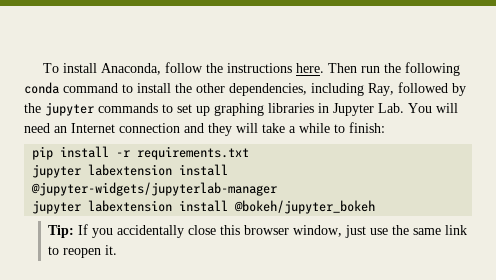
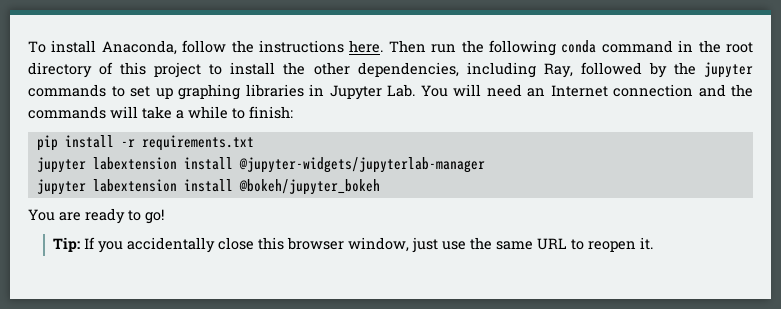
(118, 88) none -> [678,40,753,53] [28,62,202,78] in the root directory of this project
[208,123,232,136] they -> [731,84,753,97] [28,106,106,119] the commands
(376, 207) none -> [28,208,164,224] // You are ready to go!
[445,225,468,235] link -> [537,238,568,250] URL

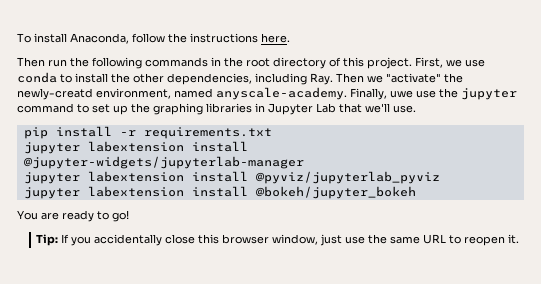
(384, 46) none -> (290, 38) //
[561,40,673,53] conda command -> [145,57,208,67] commands
[154,62,202,78] project -> [367,57,485,69] [17,72,57,83] project. First, we use conda
[543,62,667,78] Ray, followed by -> [310,73,463,85] [17,87,436,100] Ray. Then we "activate" the newly-creatd environment, named anyscale-academy. Finally, uwe use
[28,84,106,97] commands -> [17,103,74,113] command
(173, 93) none -> [131,103,150,113] the
[387,84,753,97] [28,106,293,119] Lab. You will need an Internet connection and the commands will take a while to finish: -> [316,103,416,113] Lab that we'll use.
(485, 165) none -> [23,171,440,184] // jupyter labextension install @pyviz/jupyterlab_pyviz

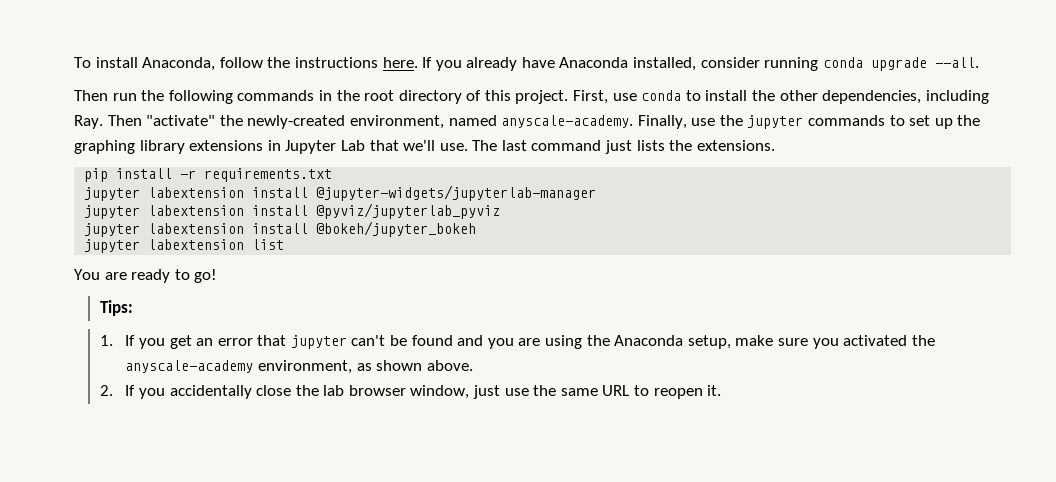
(290, 38) none -> [422,57,979,71] If you already have Anaconda installed, consider running conda upgrade --all.
[446,59,462,67] we -> (609, 97) none
[367,75,383,83] we -> (142, 120) none
[17,88,93,100] newly-creatd -> [247,115,346,129] newly-created
[390,90,413,98] uwe -> (687, 122) none
[17,103,74,113] command -> [808,115,886,126] commands
[206,103,252,113] libraries -> [139,140,264,154] library extensions
(416, 109) none -> [472,140,775,154] The last command just lists the extensions.
(416, 192) none -> [84,239,285,253] // jupyter labextension list
[36,234,59,246] Tip: -> [99,300,133,316] [99,335,935,349] [125,360,473,374] [99,385,113,396] Tips: // 1. If you get an error that jupyter can't be found and you are using the Anaconda setup, make sure you activated the anyscale-academy environment, as shown above. // 2.
[198,234,220,244] this -> [295,385,345,396] the lab

